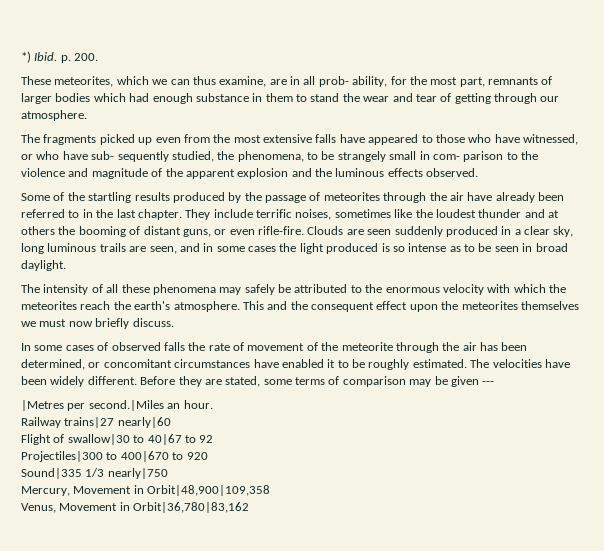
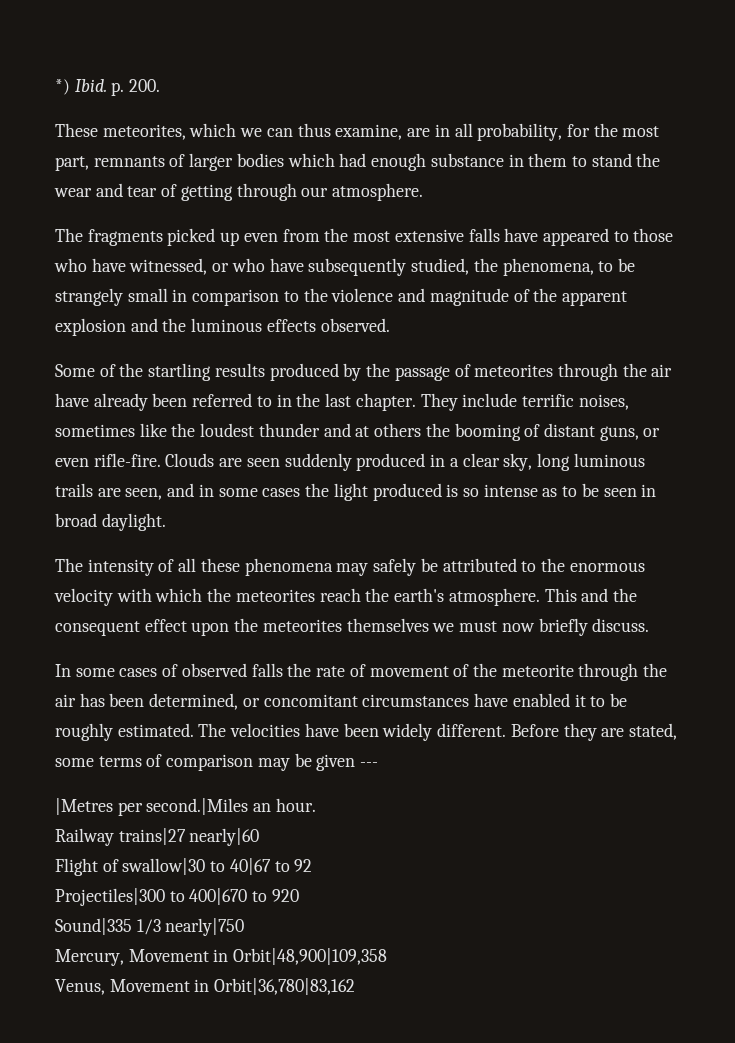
[318,76,388,87] prob- ability, -> [477,123,563,141] probability,
[91,151,169,162] sub- sequently -> [308,258,407,276] subsequently
[432,151,504,162] com- parison -> [192,289,280,306] comparison

